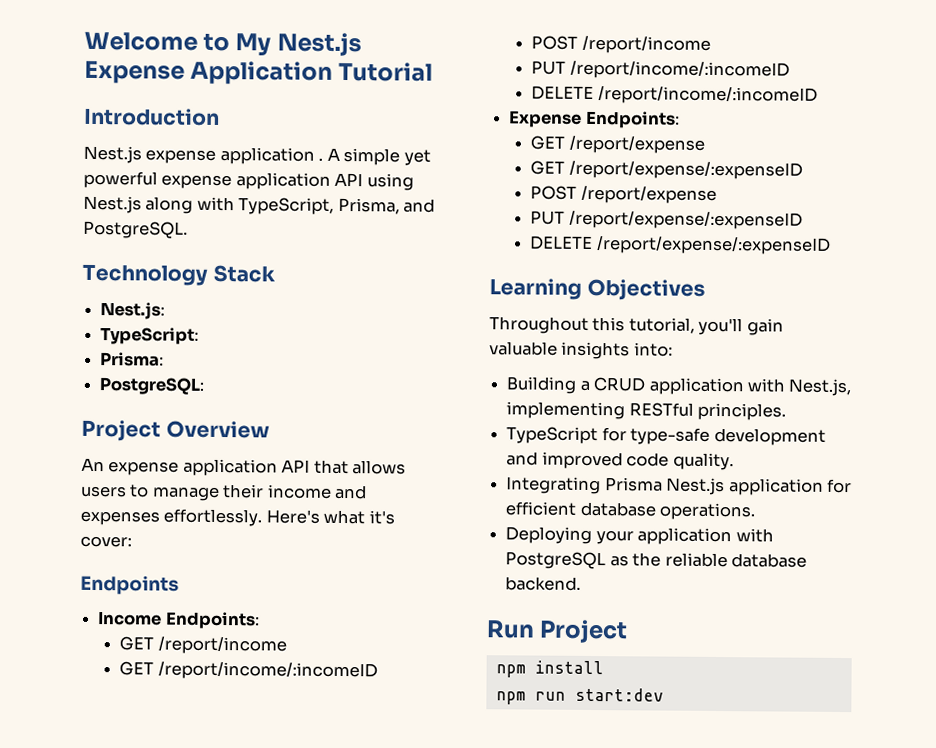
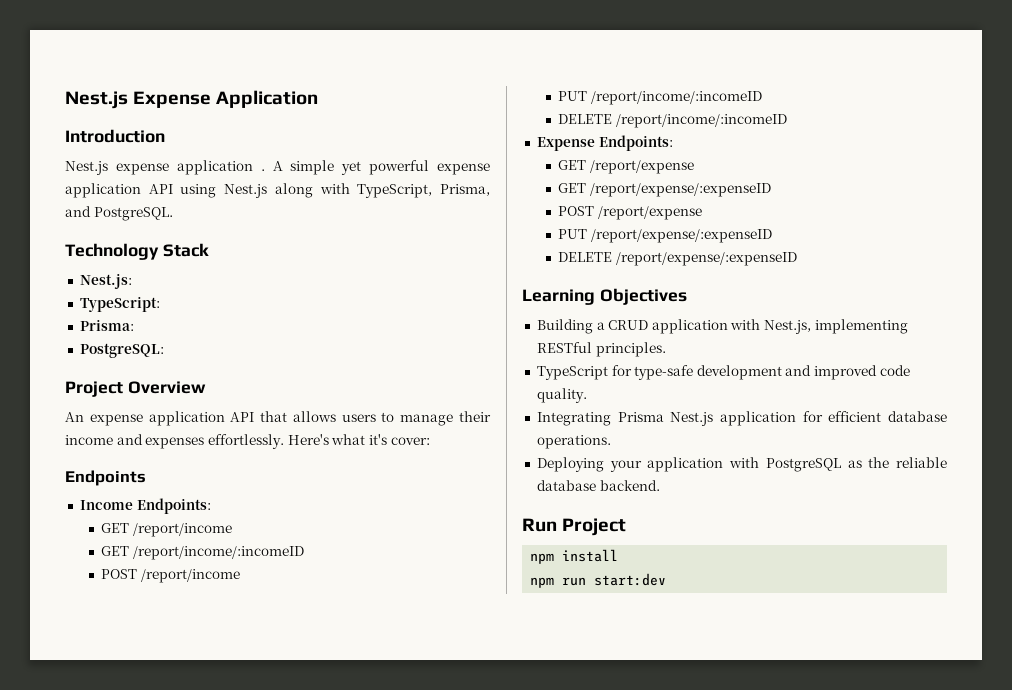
[84,31,272,56] Welcome to My -> (65, 100) none
[338,61,434,82] Tutorial -> (319, 99) none
[489,316,784,336] [489,341,673,360] // Throughout this tutorial, you'll gain valuable insights into: -> (687, 296) none

